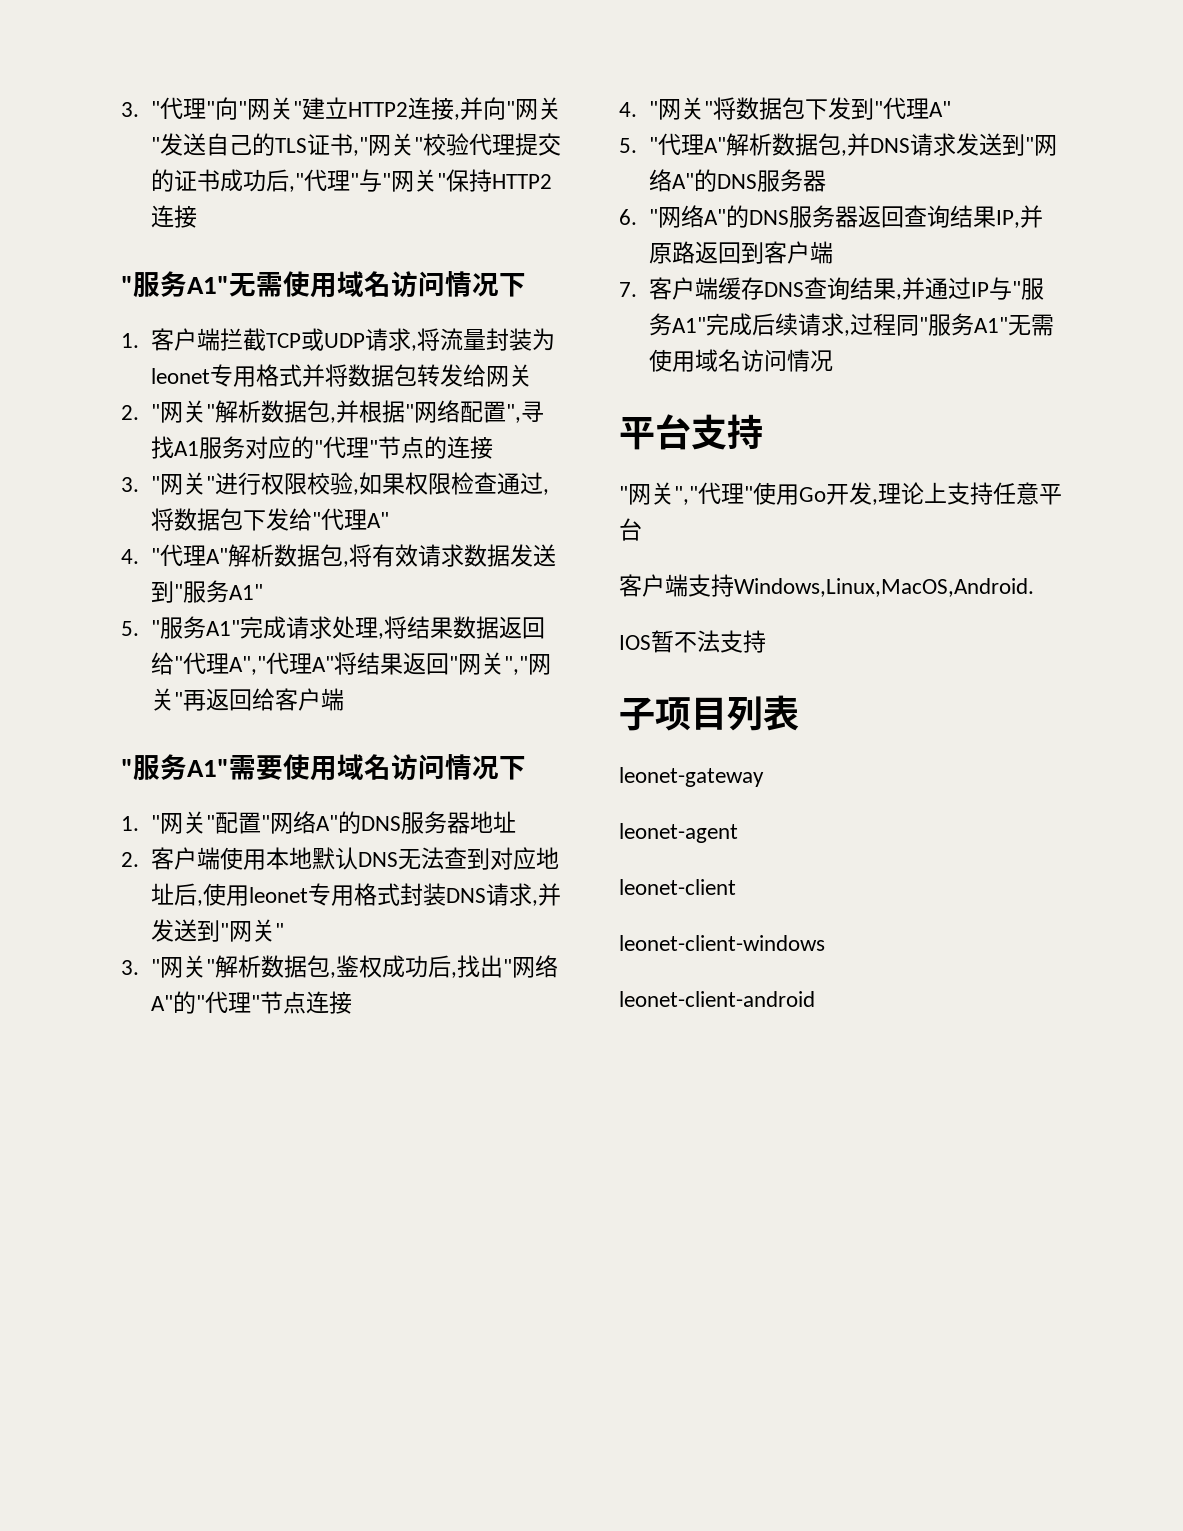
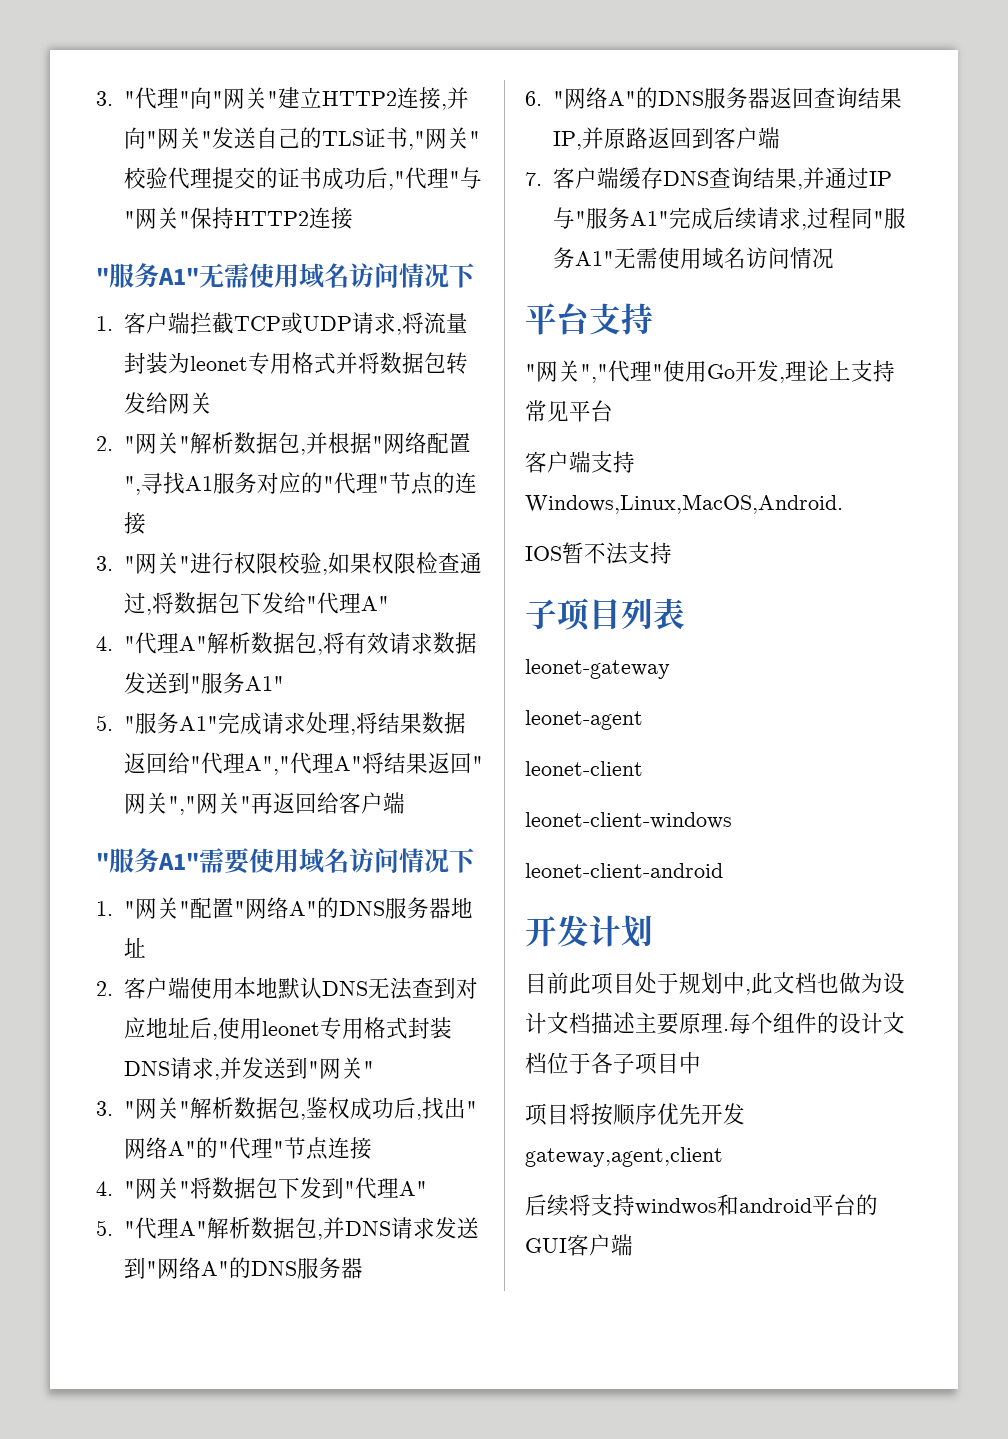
[993,482,1039,505] 任意 -> [525,400,569,422] 常见
(815, 999) none -> [525,915,653,948] [525,972,905,995] [525,1012,905,1035] [525,1052,701,1075] [525,1103,745,1126] [525,1147,723,1167] [525,1194,878,1217] [525,1234,633,1256] // 开发计划 // 目前此项目处于规划中,此文档也做为设计文档描述主要原理.每个组件的设计文档位于各子项目中 // 项目将按顺序优先开发gateway,agent,client // 后续将支持windwos和android平台的GUI客户端

